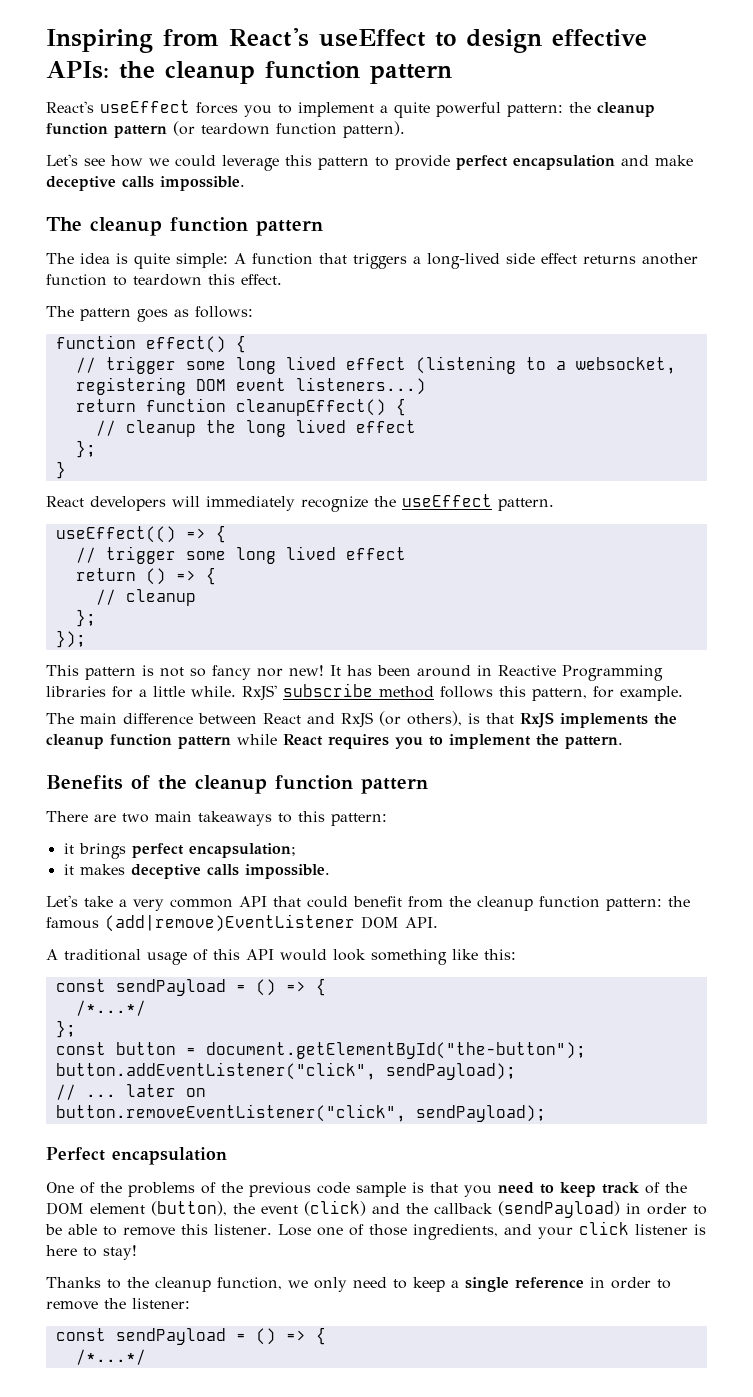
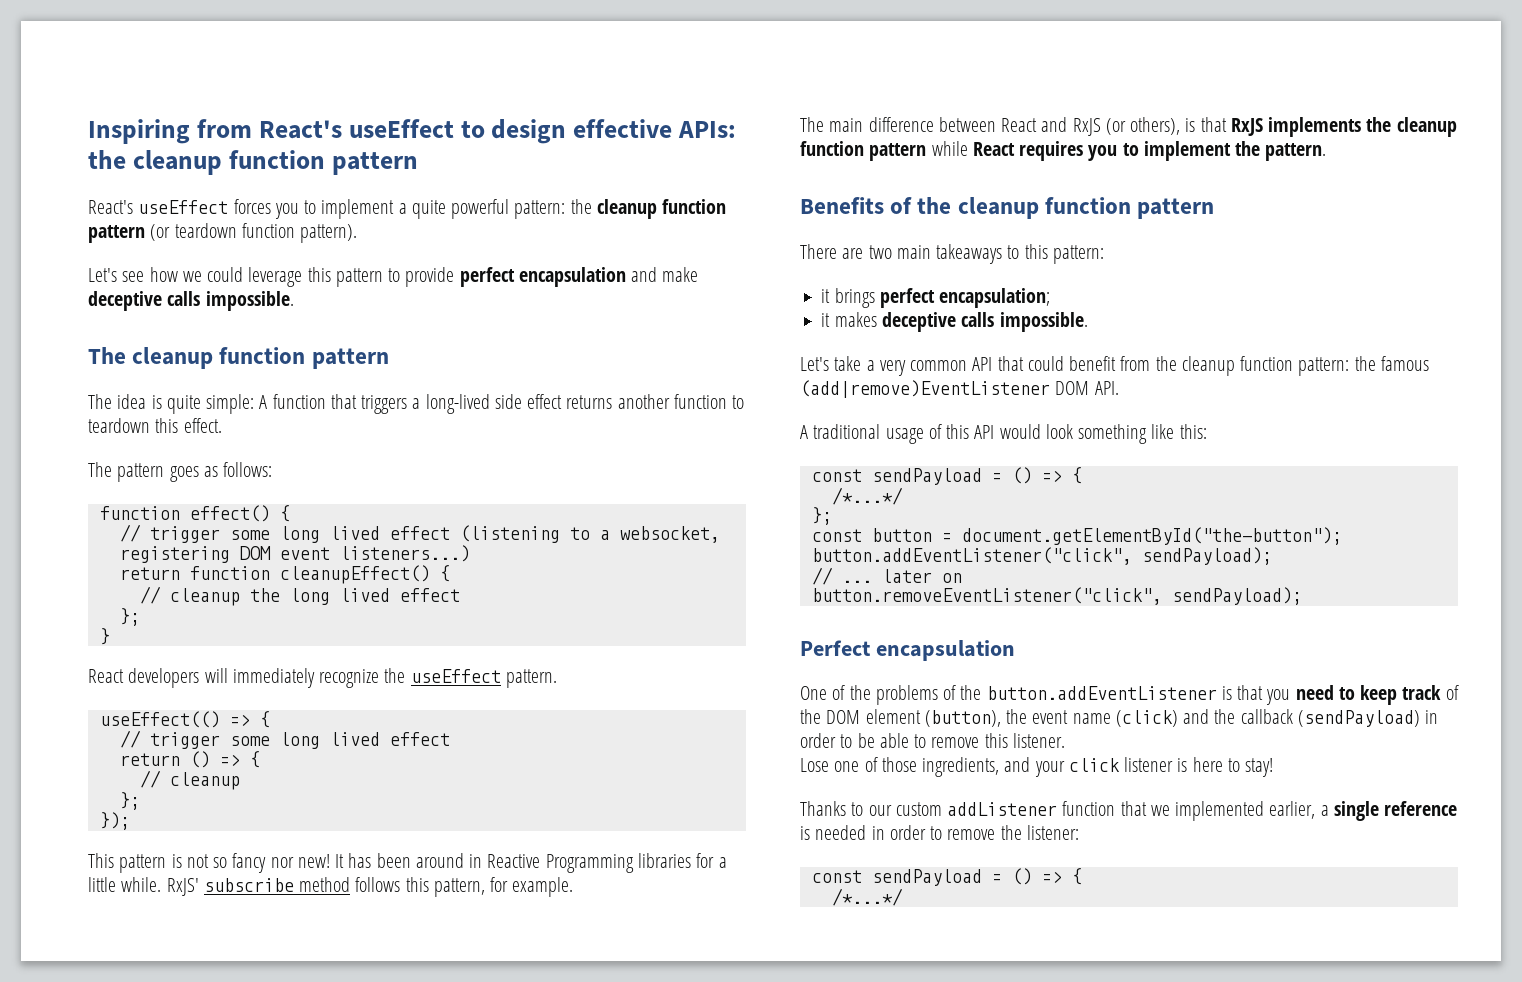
[249,1182,406,1197] previous code sample -> [986,686,1217,700] button.addEventListener
(298, 1209) none -> [1072,713,1111,724] name
(272, 1229) none -> (1065, 740) //
[127,1277,445,1292] the cleanup function, we only need to keep -> [868,801,1316,821] our custom addListener function that we implemented earlier,
(584, 1282) none -> [800,825,867,840] is needed

